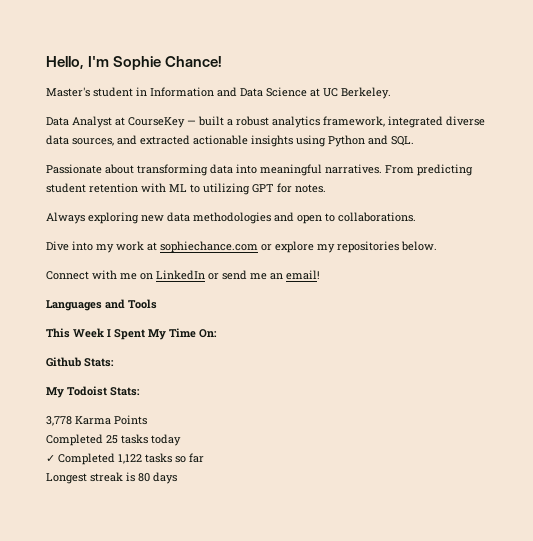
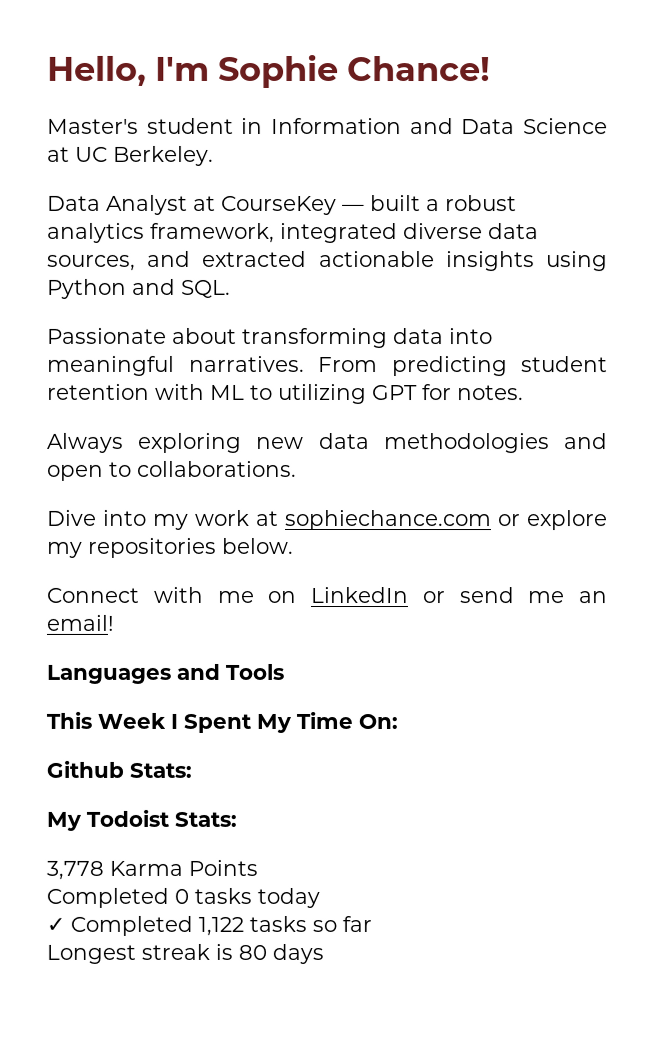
[106,435,118,444] 25 -> [174,888,189,904] 0

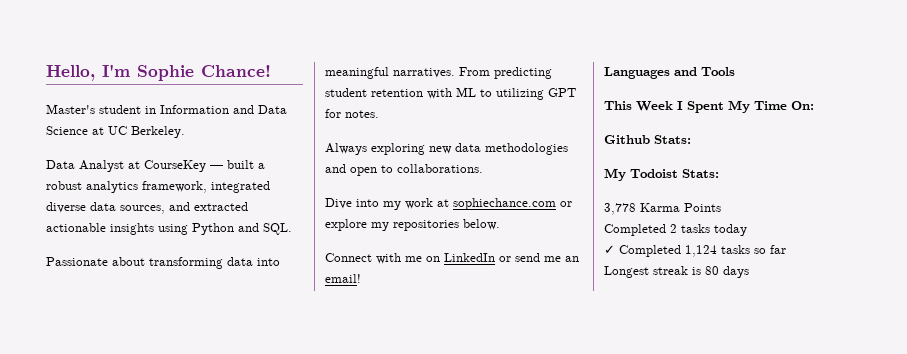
[174,888,189,904] 0 -> [670,224,677,233] 2
[198,916,244,936] 1,122 -> [685,245,717,257] 1,124

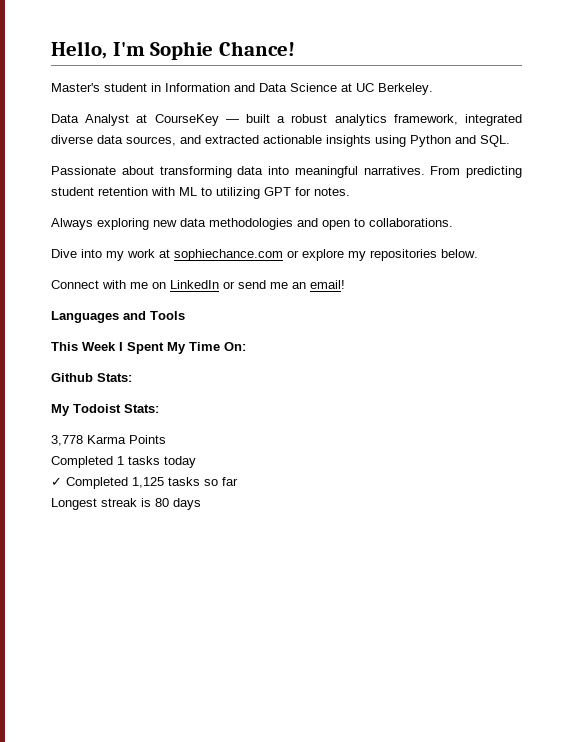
[670,224,677,233] 2 -> [117,456,124,465] 1
[685,245,717,257] 1,124 -> [132,477,164,488] 1,125

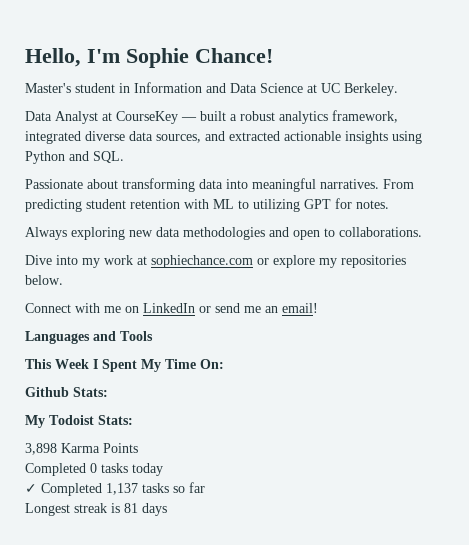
[51,435,83,446] 3,778 -> [25,443,57,455] 3,898
[117,456,124,465] 1 -> [90,463,97,473] 0
[132,477,164,488] 1,125 -> [106,483,138,495] 1,137
[155,498,169,507] 80 -> [124,503,138,513] 81

